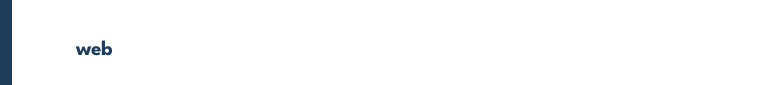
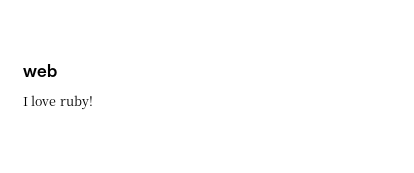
(113, 48) none -> [23,95,93,110] // I love ruby!

